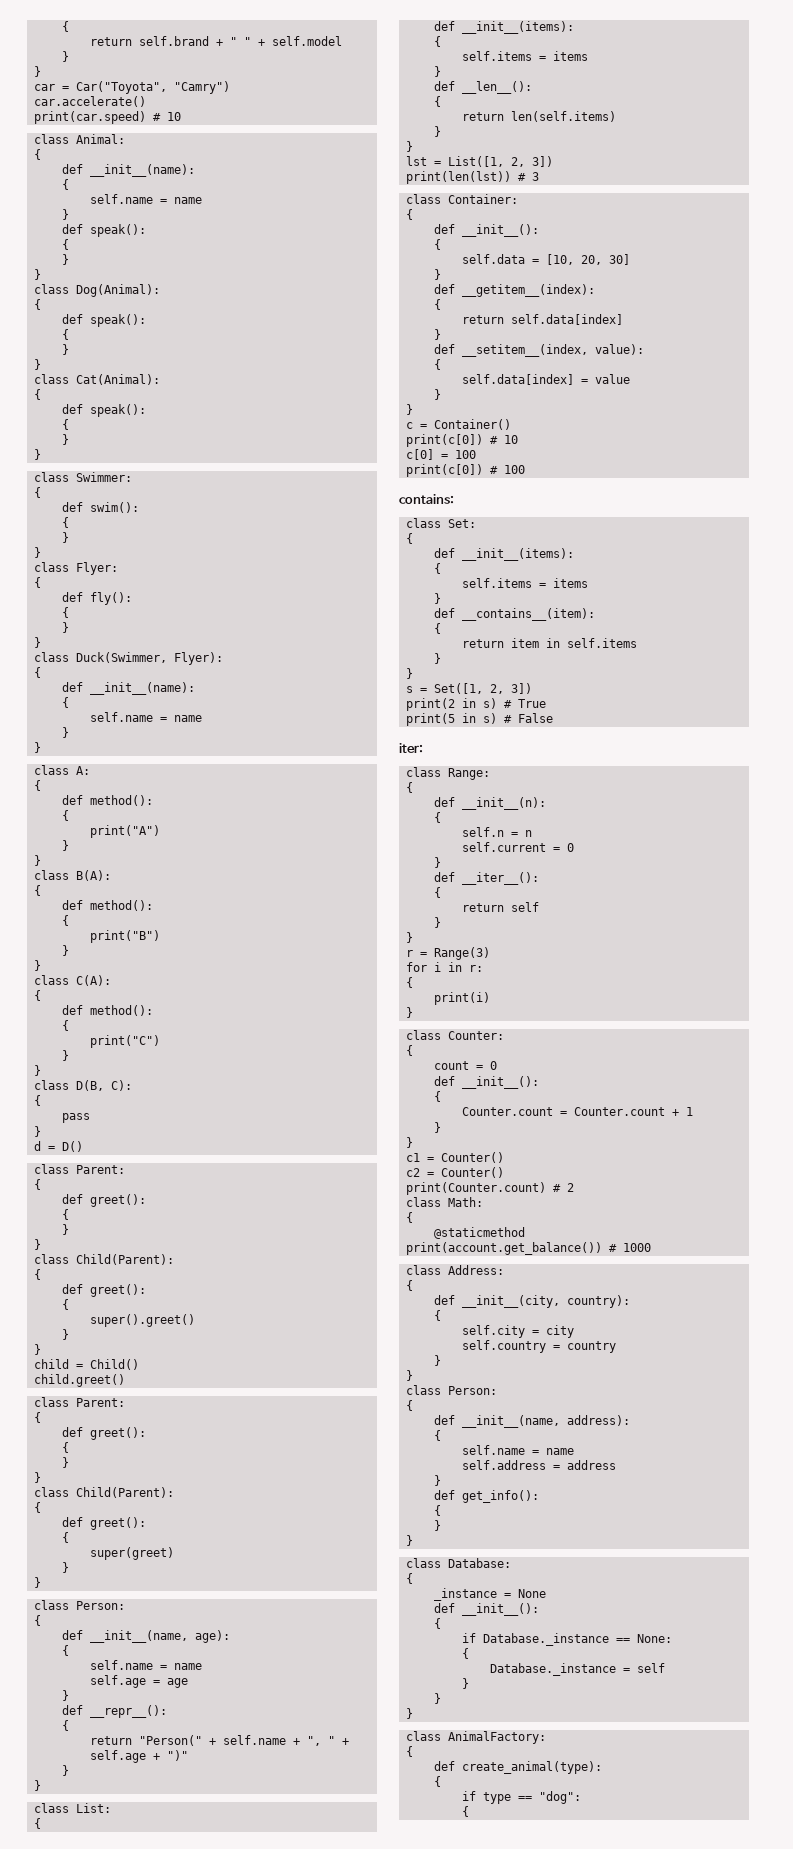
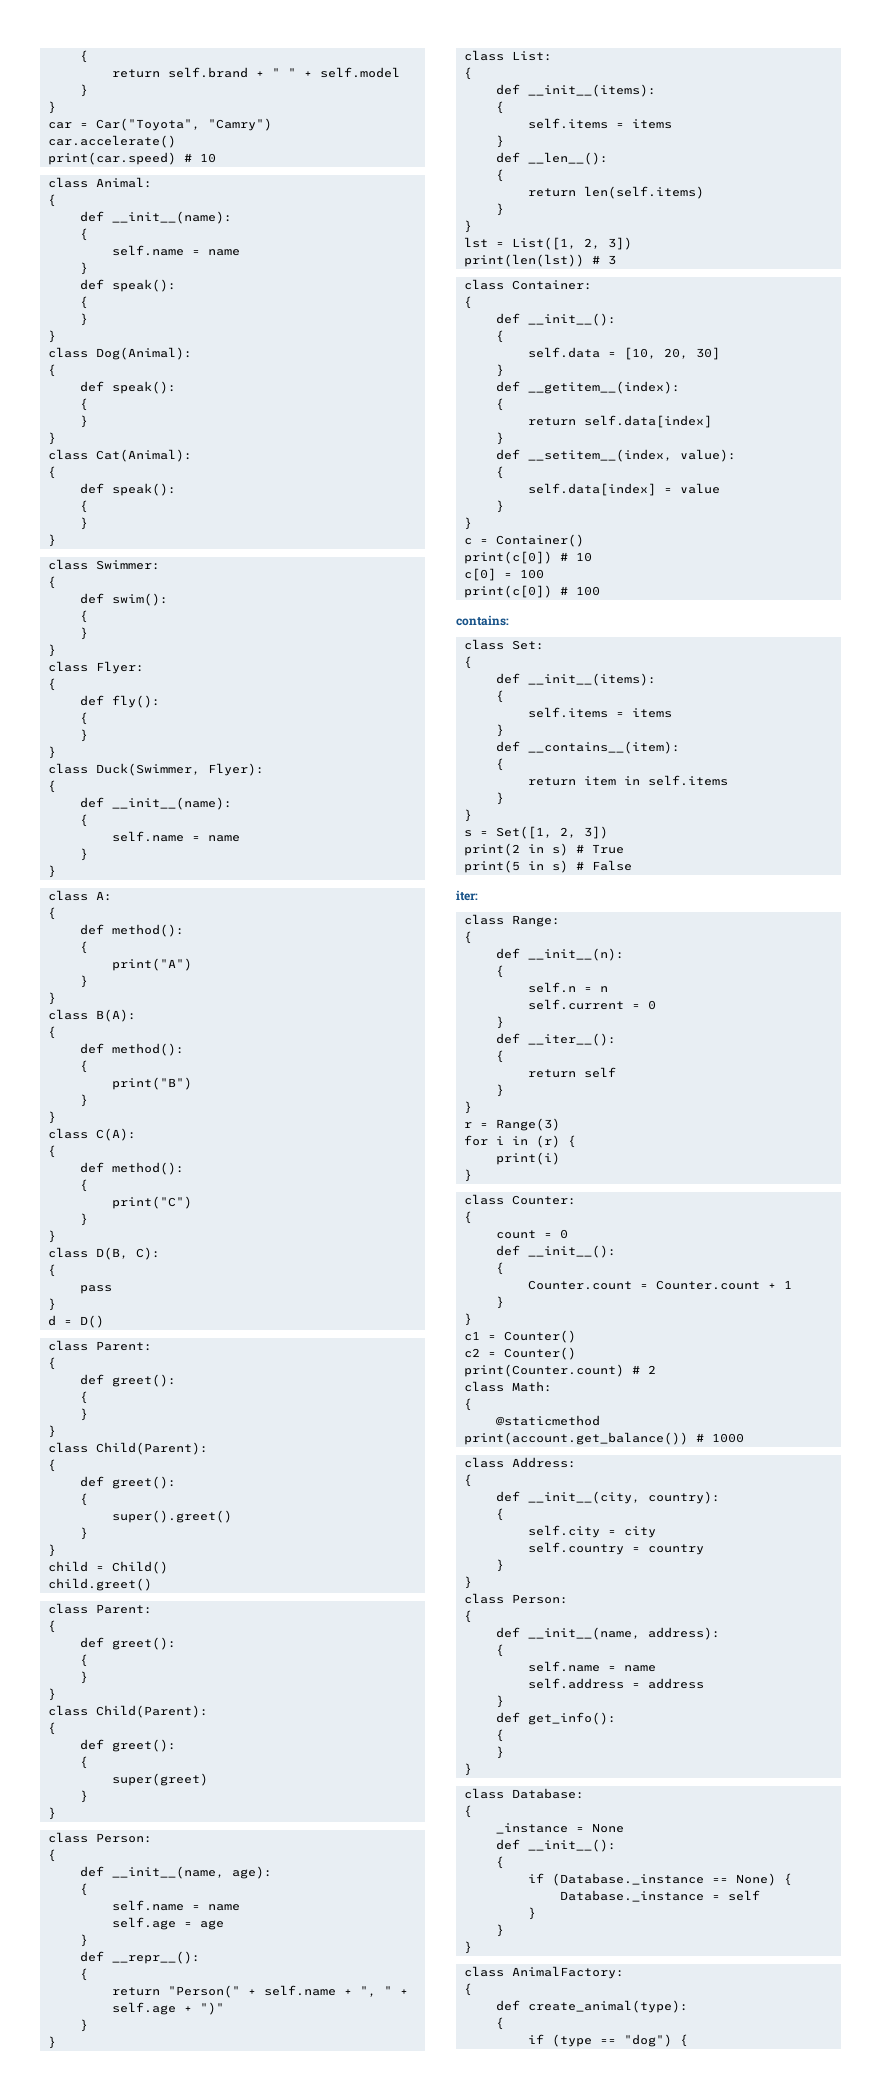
[469,965,484,972] r: // -> [535,1135,560,1148] (r)
[483,1633,673,1646] Database._instance == None: // -> [551,1873,776,1886] (Database._instance == None)
[483,1791,582,1804] type == "dog": // -> [551,2034,672,2047] (type == "dog")

